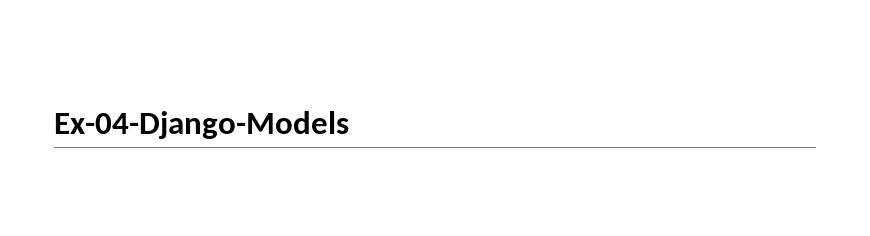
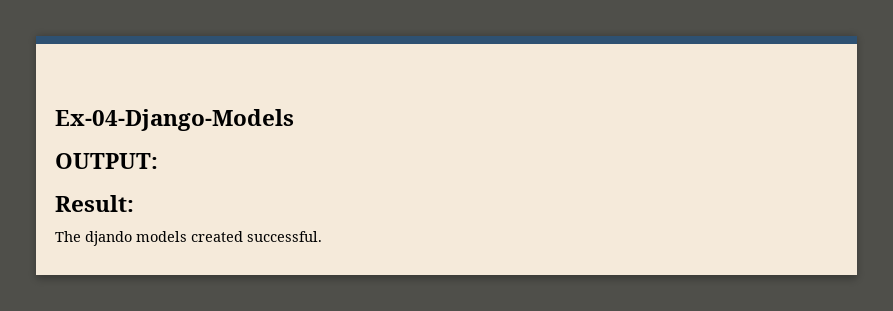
(349, 125) none -> [55,153,158,169] [55,195,134,212] [55,231,322,246] // OUTPUT: // Result: // The djando models created successful.

